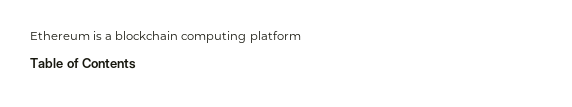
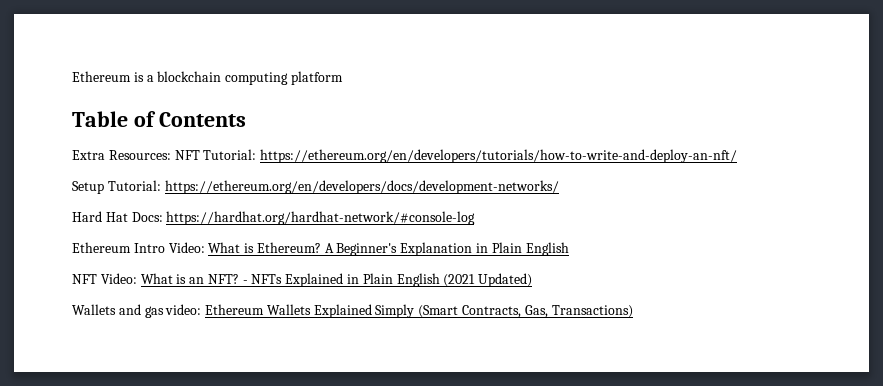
(137, 63) none -> [72,149,738,163] [72,180,559,194] [72,211,476,225] [72,242,569,256] [72,273,533,287] [72,304,633,318] // Extra Resources: NFT Tutorial: https://ethereum.org/en/developers/tutorials/how-to-write-and-deploy-an-nft/ // Setup Tutorial: https://ethereum.org/en/developers/docs/development-networks/ // Hard Hat Docs: https://hardhat.org/hardhat-network/#console-log // Ethereum Intro Video: What is Ethereum? A Beginner's Explanation in Plain English // NFT Video: What is an NFT? - NFTs Explained in Plain English (2021 Updated) // Wallets and gas video: Ethereum Wallets Explained Simply (Smart Contracts, Gas, Transactions)

